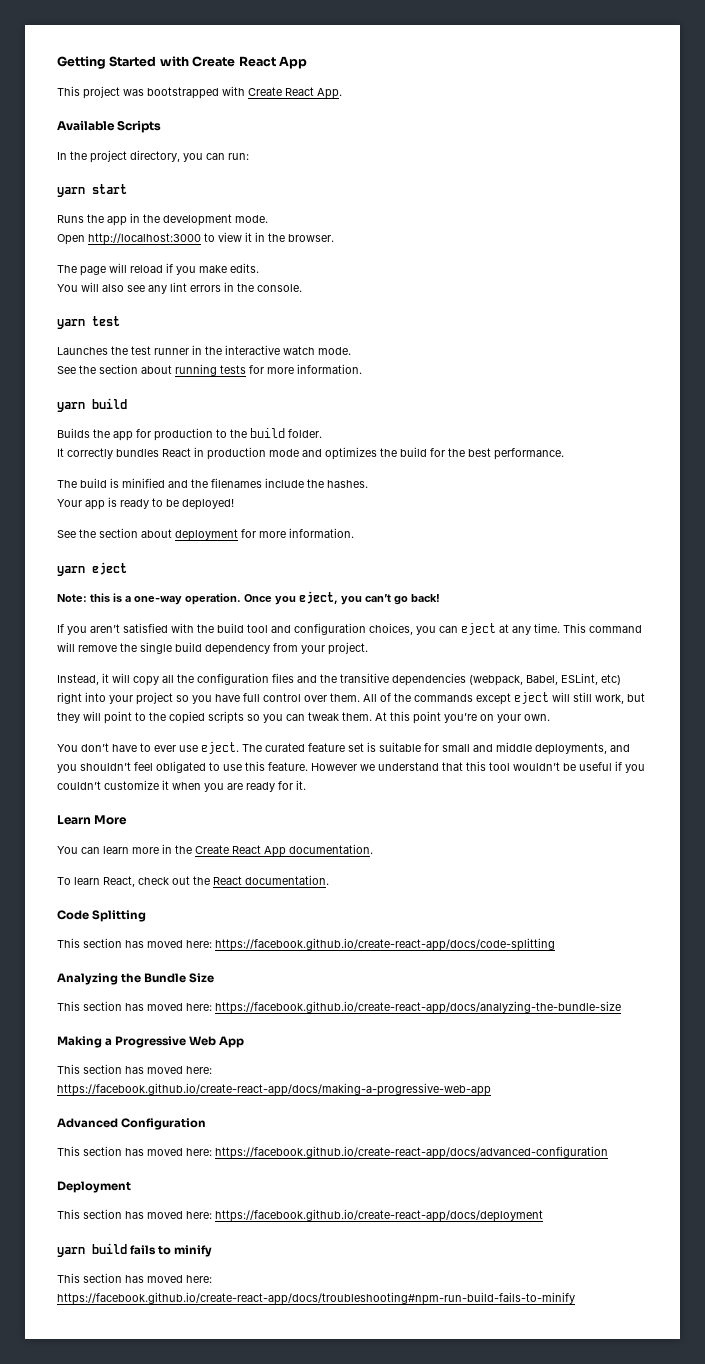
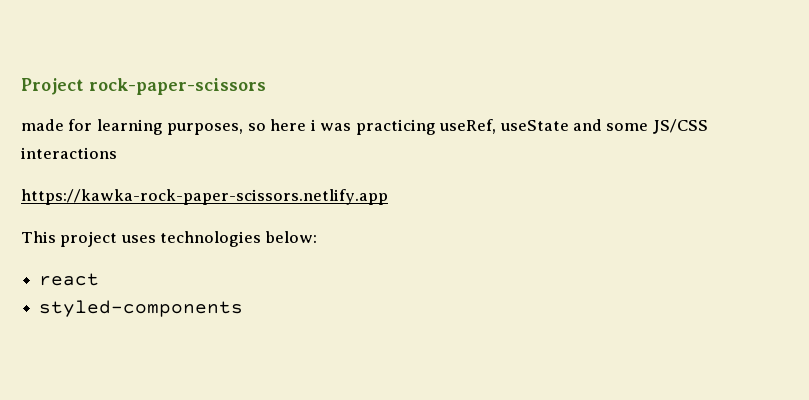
[57,56,307,69] [57,86,342,99] [57,120,162,133] [57,150,249,163] [57,184,127,197] [57,213,268,226] [57,232,334,245] [57,263,259,276] [57,282,302,294] [57,316,120,329] [57,345,351,355] [57,364,362,376] [57,398,127,412] [57,428,322,441] [57,447,564,460] [57,478,368,488] [57,497,234,510] [57,528,354,541] [57,562,127,576] [57,591,440,605] [57,623,642,635] [57,642,368,655] [57,673,621,686] [57,692,645,705] [57,711,550,724] [57,742,630,755] [57,761,645,773] [57,780,306,792] [57,815,128,825] [57,844,373,857] [57,875,329,887] [57,910,147,922] [57,938,555,951] [57,973,215,985] [57,1001,621,1014] [57,1036,245,1048] [57,1064,212,1074] [57,1083,491,1096] [57,1118,207,1130] [57,1146,608,1159] [57,1181,131,1193] [57,1209,543,1222] [57,1243,213,1257] [57,1273,212,1283] [57,1292,575,1305] Getting Started with Create React App // This project was bootstrapped with Create React App. // Available Scripts // In the project directory, you can run: // yarn start // Runs the app in the development mode. // Open http://localhost:3000 to view it in the browser. // The page will reload if you make edits. // You will also see any lint errors in the console. // yarn test // Launches the test runner in the interactive watch mode. // See the section about running tests for more information. // yarn build // Builds the app for production to the build folder. // It correctly bundles React in production mode and optimizes the build for the best performance. // The build is minified and the filenames include the hashes. // Your app is ready to be deployed! // See the section about deployment for more information. // yarn eject // Note: this is a one-way operation. Once you eject, you can’t go back! // If you aren’t satisfied with the build tool and configuration choices, you can eject at any time. This command will remove the single build dependency from your project. // Instead, it will copy all the configuration files and the transitive dependencies (webpack, Babel, ESLint, etc) right into your project so you have full control over them. All of the commands except eject will still work, but they will point to the copied scripts so you can tweak them. At this point you’re on your own. // You don’t have to ever use eject. The curated feature set is suitable for small and middle deployments, and you shouldn’t feel obligated to use this feature. However we understand that this tool wouldn’t be useful if you couldn’t customize it when you are ready for it. // Learn More // You can learn more in the Create React App documentation. // To learn React, check out the React documentation. // Code Splitting // This section has moved here: https://facebook.github.io/create-react-app/docs/code-splitting // Analyzing the Bundle Size // This section has moved here: https://facebook.github.io/create-react-app/docs/analyzing-the-bundle-size // Making a Progressive Web App // This section has moved here: https://facebook.github.io/create-react-app/docs/making-a-progressive-web-app // Advanced Configuration // This section has moved here: https://facebook.github.io/create-react-app/docs/advanced-configuration // Deployment // This section has moved here: https://facebook.github.io/create-react-app/docs/deployment // yarn build fails to minify // This section has moved here: https://facebook.github.io/create-react-app/docs/troubleshooting#npm-run-build-fails-to-minify -> [21,78,266,95] [21,119,708,135] [21,147,117,159] [21,189,388,205] [21,231,317,247] [39,273,100,286] [39,300,244,317] Project rock-paper-scissors // made for learning purposes, so here i was practicing useRef, useState and some JS/CSS interactions // https://kawka-rock-paper-scissors.netlify.app // This project uses technologies below: // react // styled-components

